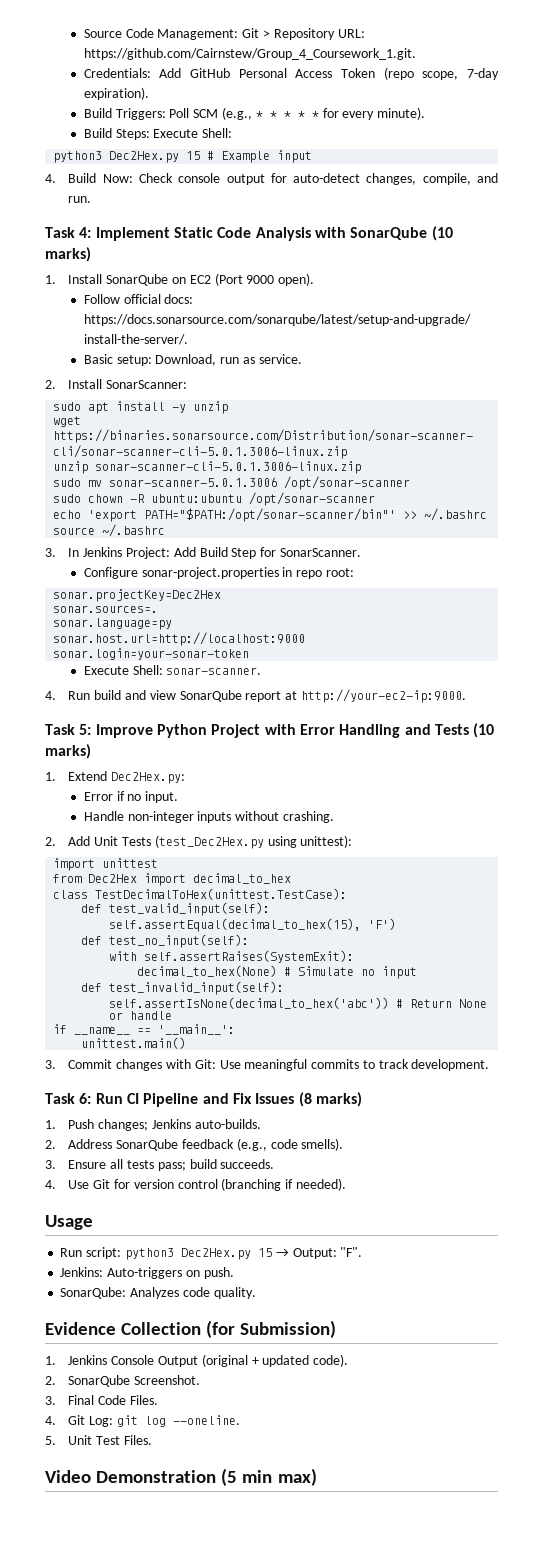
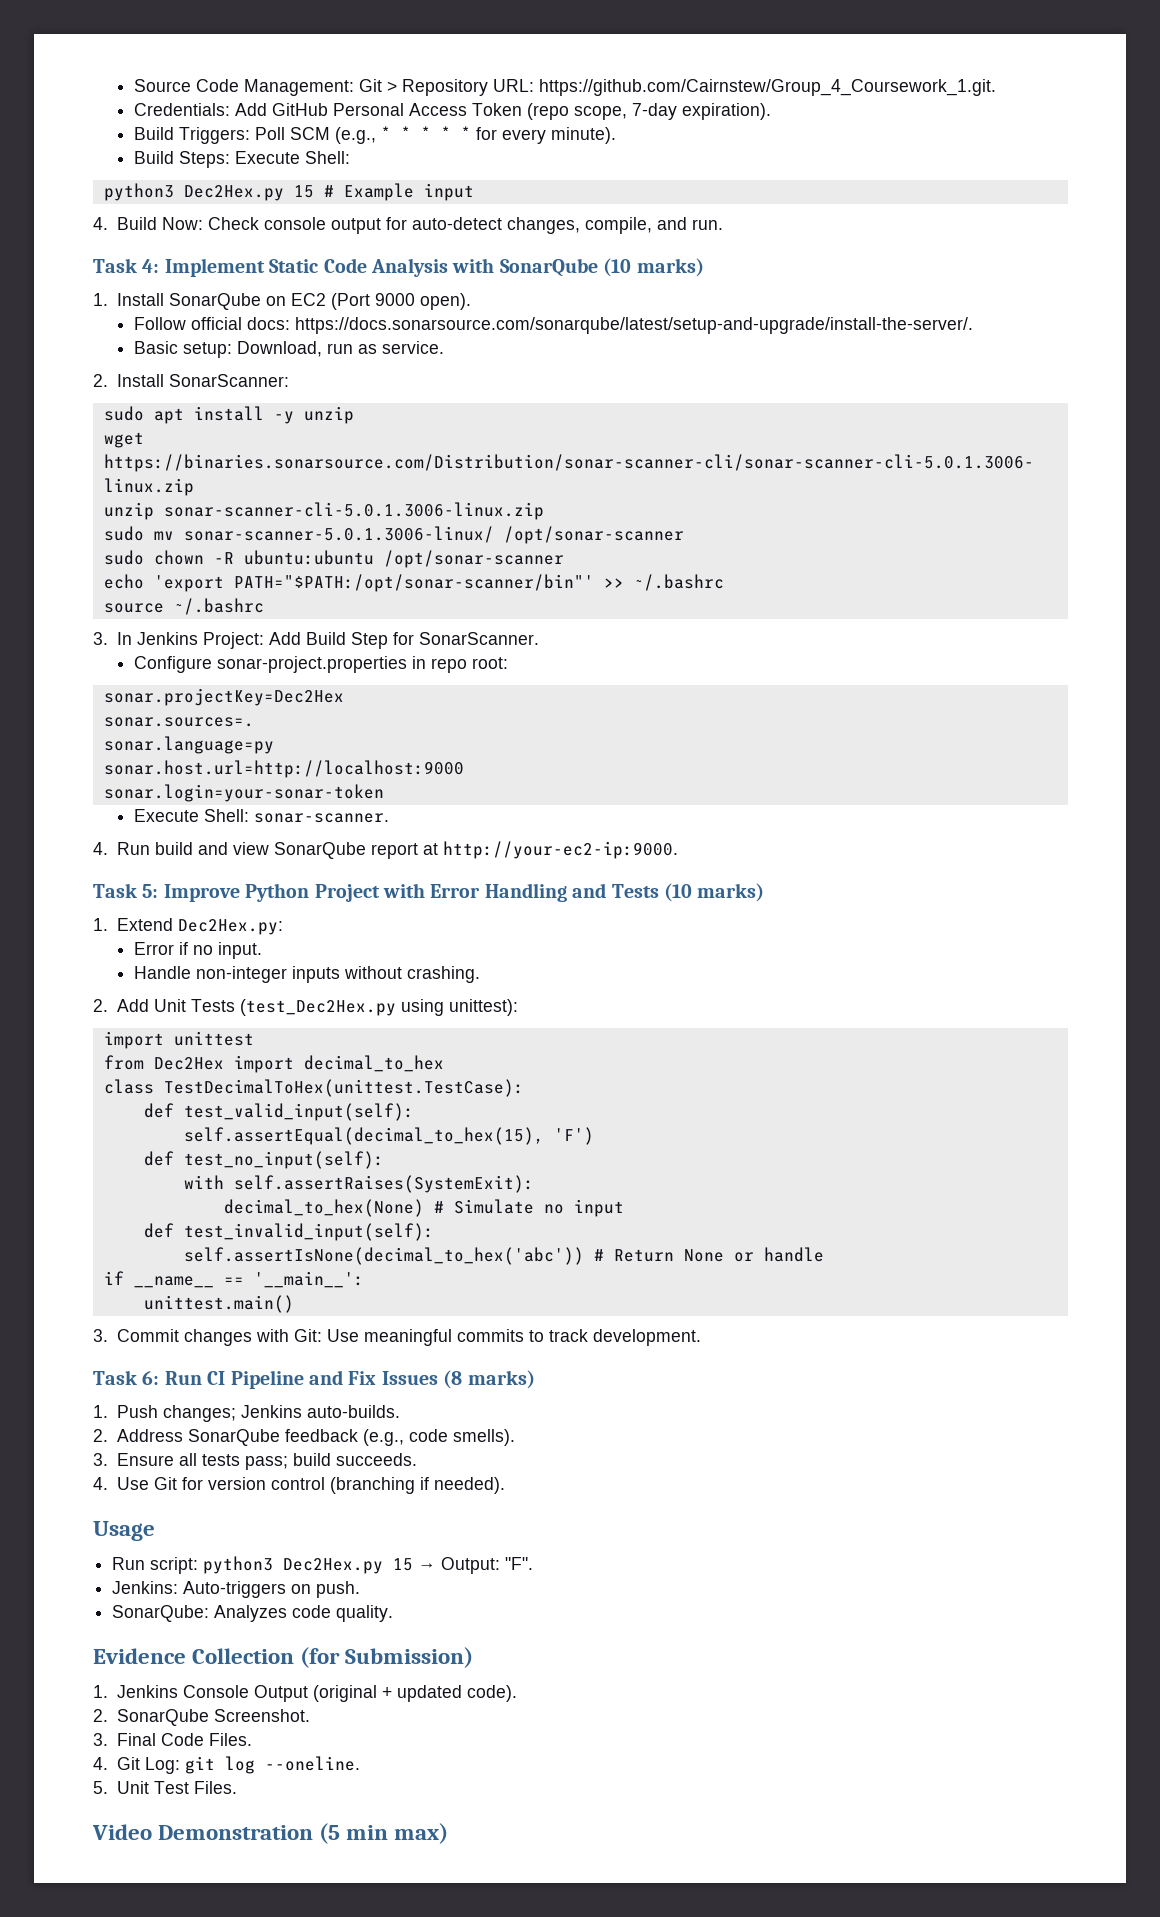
[109,477,278,487] sonar-scanner-5.0.1.3006 -> [183,526,494,543] sonar-scanner-5.0.1.3006-linux/

